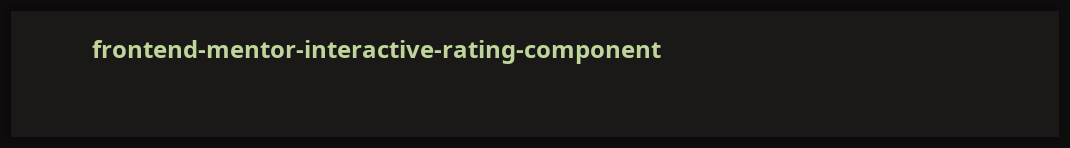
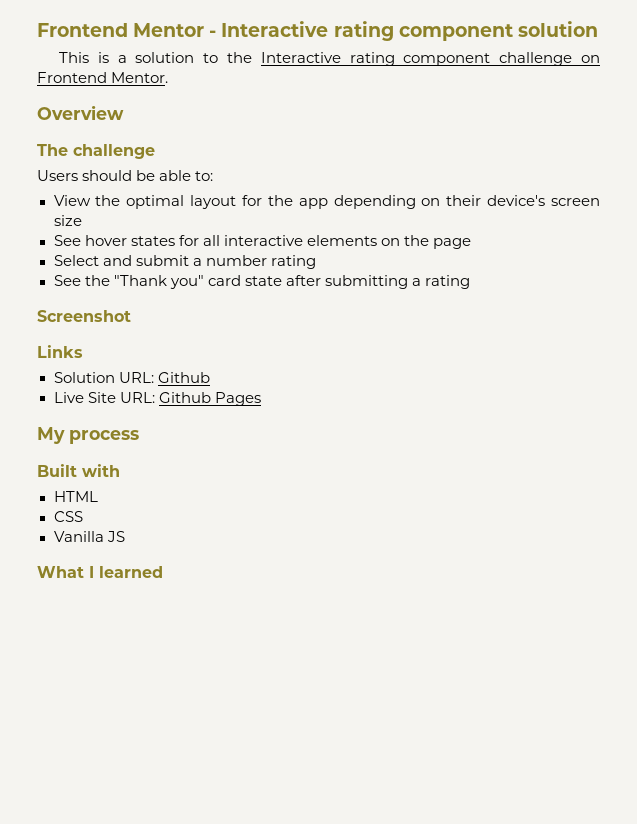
[92,40,661,64] frontend-mentor-interactive-rating-component -> [37,21,598,41] [58,52,600,66] [37,72,169,83] [37,105,124,120] [37,144,155,159] [37,170,214,181] [53,195,601,209] [53,215,82,226] [53,235,471,249] [53,255,316,269] [53,275,470,289] [37,310,131,322] [37,345,83,358] [53,372,210,383] [53,392,261,406] [37,427,139,444] [37,464,120,477] [53,491,98,502] [53,511,83,522] [53,531,125,542] [37,566,163,578] Frontend Mentor - Interactive rating component solution // This is a solution to the Interactive rating component challenge on Frontend Mentor. // Overview // The challenge // Users should be able to: // View the optimal layout for the app depending on their device's screen size // See hover states for all interactive elements on the page // Select and submit a number rating // See the "Thank you" card state after submitting a rating // Screenshot // Links // Solution URL: Github // Live Site URL: Github Pages // My process // Built with // HTML // CSS // Vanilla JS // What I learned

